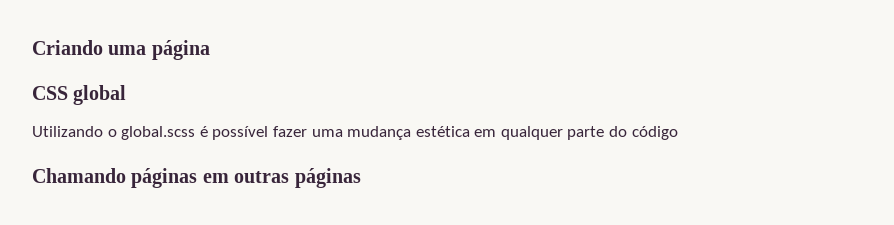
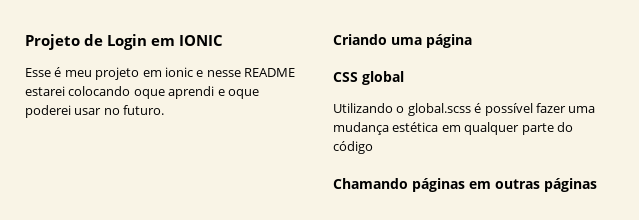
(32, 47) none -> [25,34,223,50] [25,67,295,80] [25,86,259,99] [25,105,165,118] Projeto de Login em IONIC // Esse é meu projeto em ionic e nesse README estarei colocando oque aprendi e oque poderei usar no futuro. //

